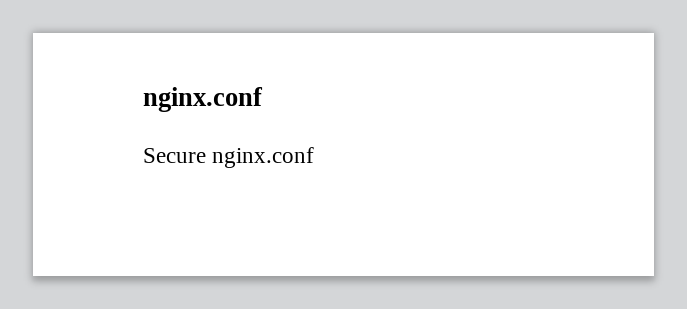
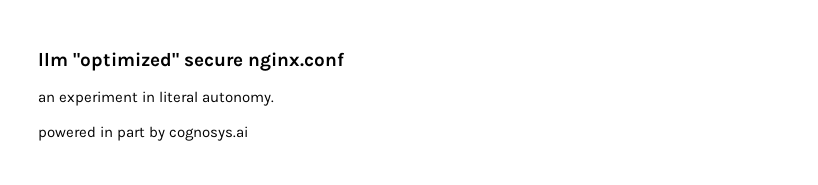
[143,87,263,112] [143,147,315,168] nginx.conf // Secure nginx.conf -> [38,52,346,71] [38,91,275,106] [38,126,249,141] llm "optimized" secure nginx.conf // an experiment in literal autonomy. // powered in part by cognosys.ai

